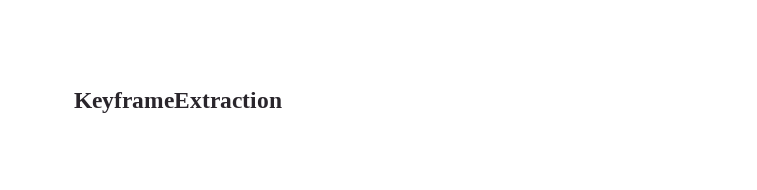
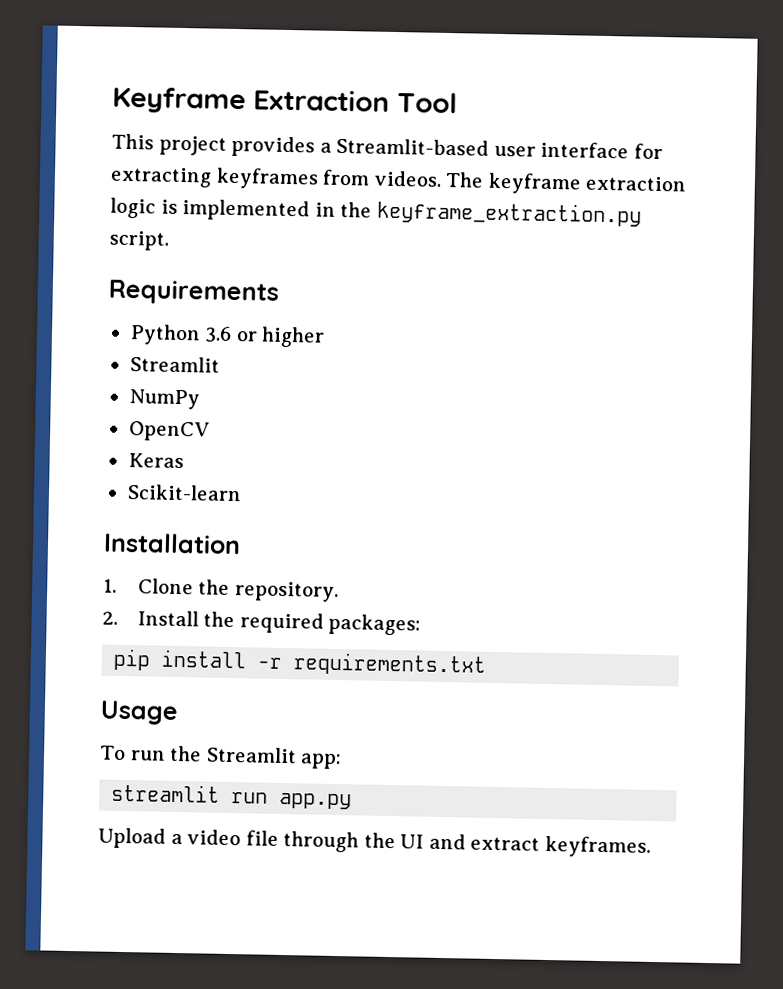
[74,92,282,113] KeyframeExtraction -> [112,86,458,115] [111,133,663,160] [110,166,688,195] [110,197,642,227] [109,230,169,251] [108,279,279,306] [129,324,326,348] [129,356,220,373] [128,389,200,410] [127,421,210,442] [127,453,184,469] [126,484,242,502] [103,532,241,555] [103,578,339,603] [102,610,422,636] [113,648,487,677] [100,700,179,726] [99,745,343,770] [111,783,353,810] [98,827,651,858] Keyframe Extraction Tool // This project provides a Streamlit-based user interface for extracting keyframes from videos. The keyframe extraction logic is implemented in the keyframe_extraction.py script. // Requirements // Python 3.6 or higher // Streamlit // NumPy // OpenCV // Keras // Scikit-learn // Installation // 1. Clone the repository. // 2. Install the required packages: // pip install -r requirements.txt // Usage // To run the Streamlit app: // streamlit run app.py // Upload a video file through the UI and extract keyframes.

